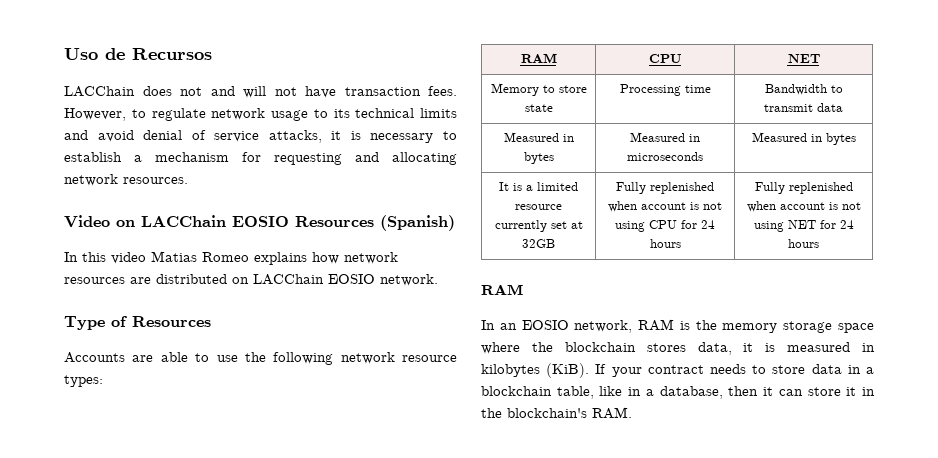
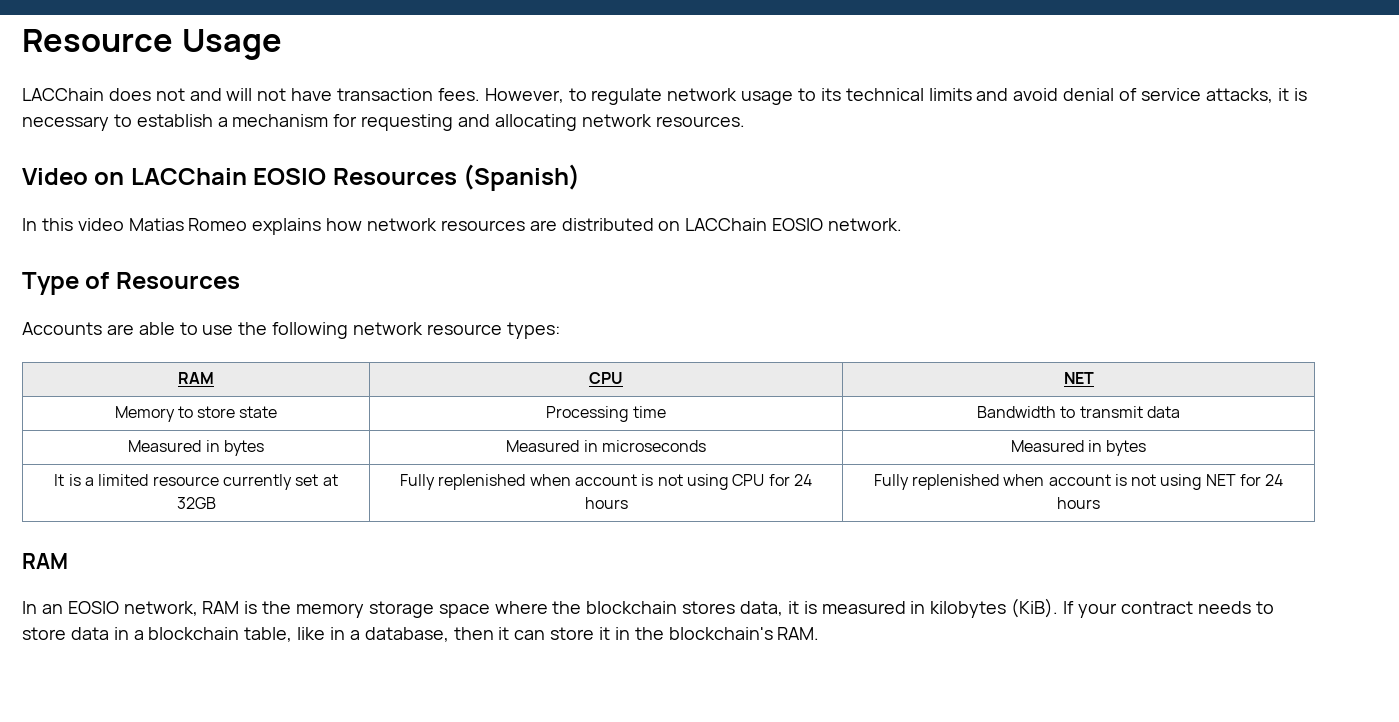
[64,48,212,60] Uso de Recursos -> [22,29,282,60] Resource Usage

